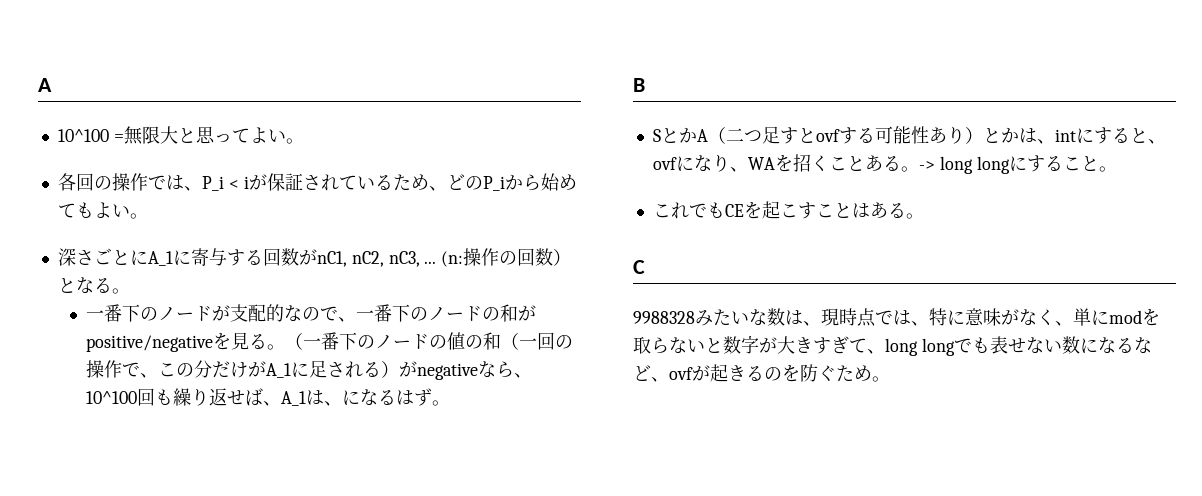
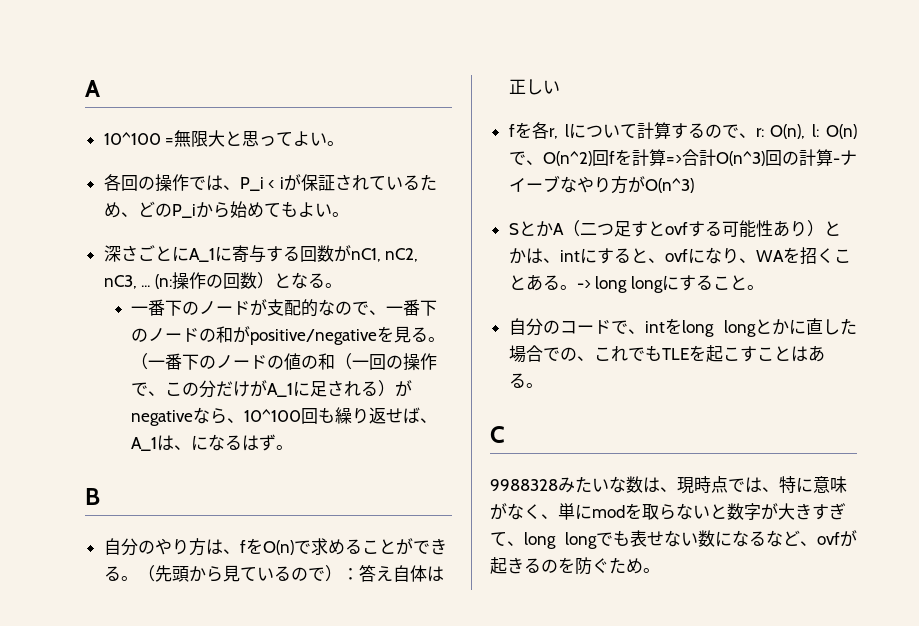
(645, 85) none -> [103,538,447,556] [103,564,444,582] [508,79,560,95] [508,122,857,139] [508,149,857,166] [508,175,694,194] // 自分のやり方は、fをO(n)で求めることができる。（先頭から見ているので）：答え自体は正しい // fを各r, lについて計算するので、r: O(n), l: O(n)で、O(n^2)回fを計算=>合計O(n^3)回の計算-ナイーブなやり方がO(n^3)
(1117, 169) none -> [508,318,857,337] [508,345,594,363] 自分のコードで、intをlong longとかに直した場合での、
[724,204,744,217] CE -> [661,348,689,360] TLE

